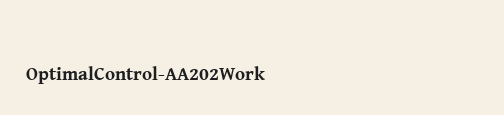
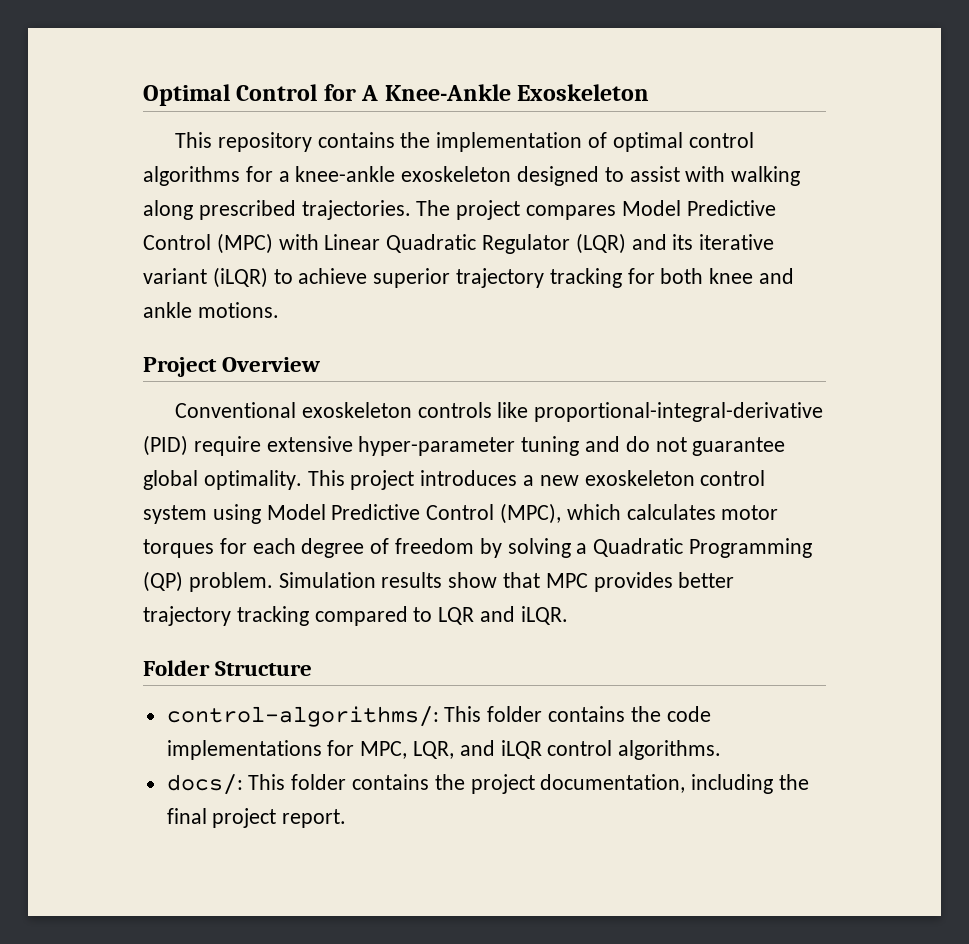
[26,66,265,84] OptimalControl-AA202Work -> [143,84,650,106] [175,132,754,152] [143,166,801,186] [143,200,776,220] [143,233,775,254] [143,267,795,288] [143,302,279,318] [143,357,321,377] [175,402,824,422] [143,435,786,456] [143,470,766,490] [143,503,779,524] [143,538,813,558] [143,571,735,592] [143,606,568,626] [143,660,313,676] [166,706,711,727] [166,740,722,760] [166,774,810,795] [166,808,347,828] Optimal Control for A Knee-Ankle Exoskeleton // This repository contains the implementation of optimal control algorithms for a knee-ankle exoskeleton designed to assist with walking along prescribed trajectories. The project compares Model Predictive Control (MPC) with Linear Quadratic Regulator (LQR) and its iterative variant (iLQR) to achieve superior trajectory tracking for both knee and ankle motions. // Project Overview // Conventional exoskeleton controls like proportional-integral-derivative (PID) require extensive hyper-parameter tuning and do not guarantee global optimality. This project introduces a new exoskeleton control system using Model Predictive Control (MPC), which calculates motor torques for each degree of freedom by solving a Quadratic Programming (QP) problem. Simulation results show that MPC provides better trajectory tracking compared to LQR and iLQR. // Folder Structure // control-algorithms/: This folder contains the code implementations for MPC, LQR, and iLQR control algorithms. // docs/: This folder contains the project documentation, including the final project report.

